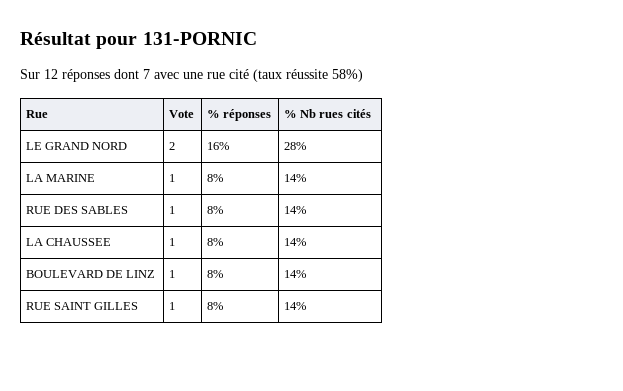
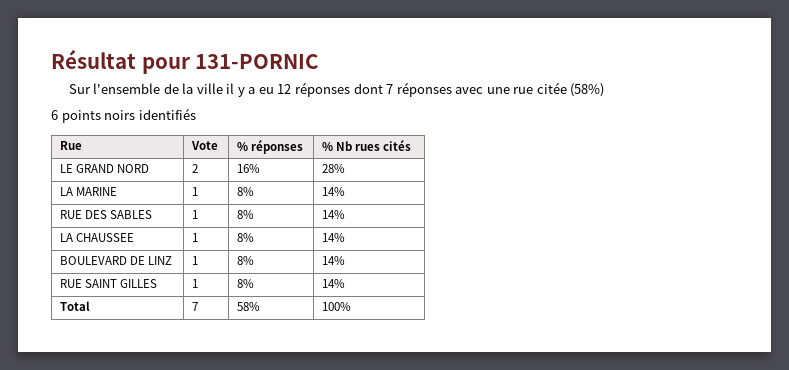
(40, 74) none -> [93,83,274,97] l'ensemble de la ville il y a eu
(150, 74) none -> [396,82,452,97] réponses
[229,69,363,82] cité (taux réussite 58%) -> [536,82,605,97] [51,108,196,123] citée (58%) // 6 points noirs identifiés
(306, 306) none -> [59,301,90,311] [191,302,198,311] [236,302,260,311] [321,302,351,311] // Total | 7 | 58% | 100%

